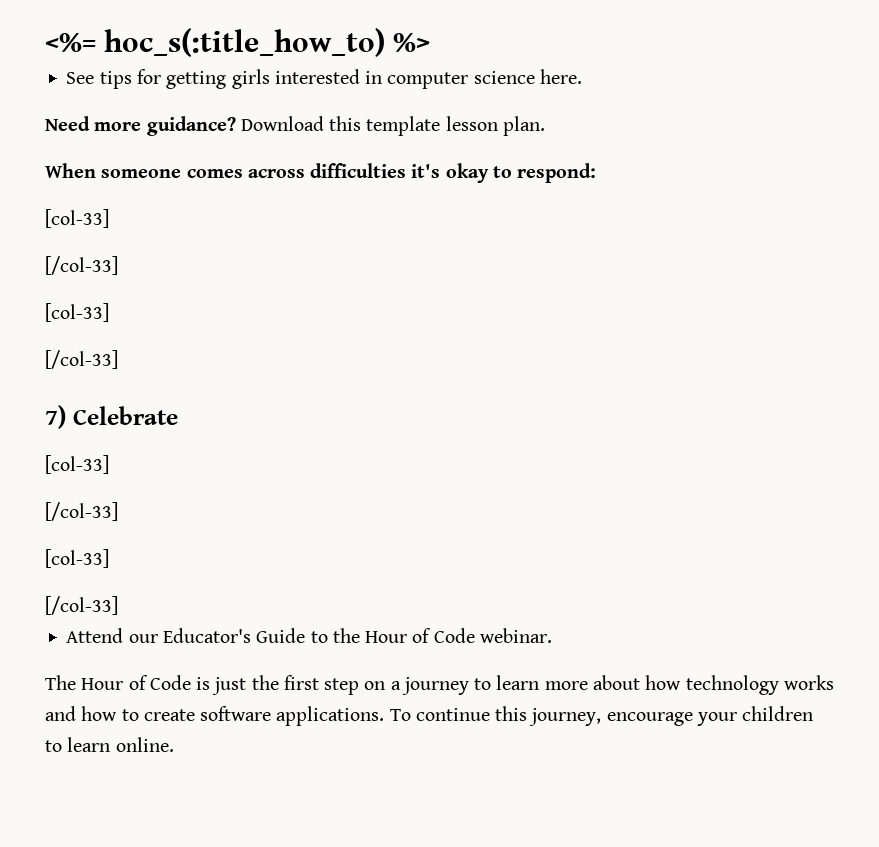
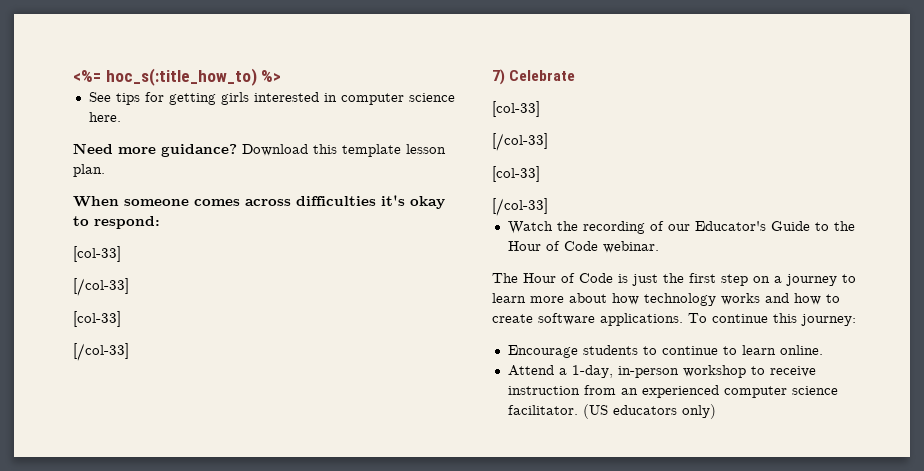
[66,628,124,643] Attend -> [507,221,664,234] Watch the recording of
[529,706,814,726] [45,737,174,752] journey, encourage your children to learn online. -> [801,314,856,326] [507,345,823,358] [507,365,816,378] [507,385,838,398] [507,404,716,419] journey: // Encourage students to continue to learn online. // Attend a 1-day, in-person workshop to receive instruction from an experienced computer science facilitator. (US educators only)

